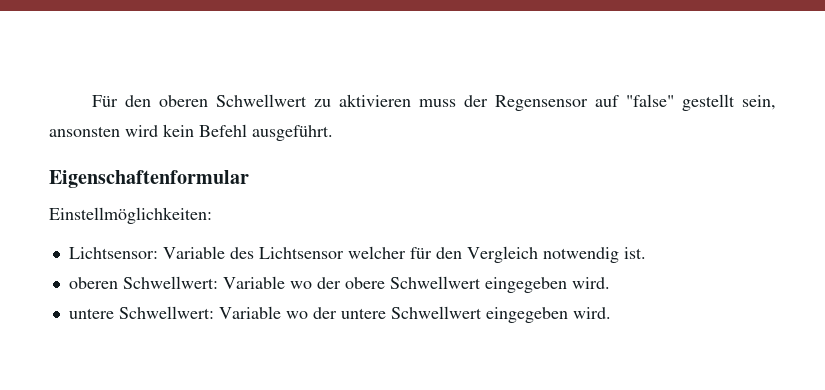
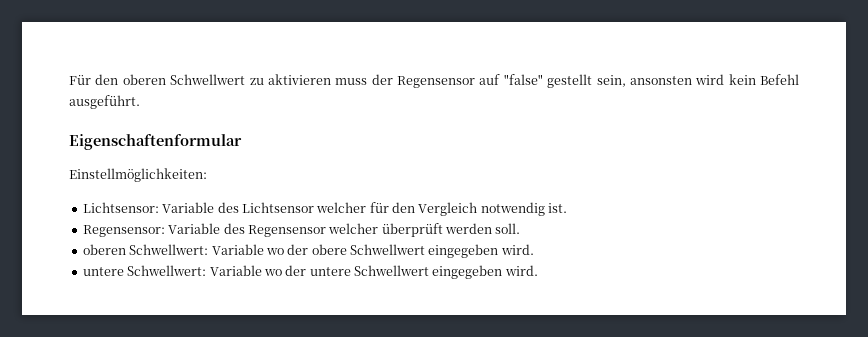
(646, 253) none -> [82,223,521,237] // Regensensor: Variable des Regensensor welcher überprüft werden soll.

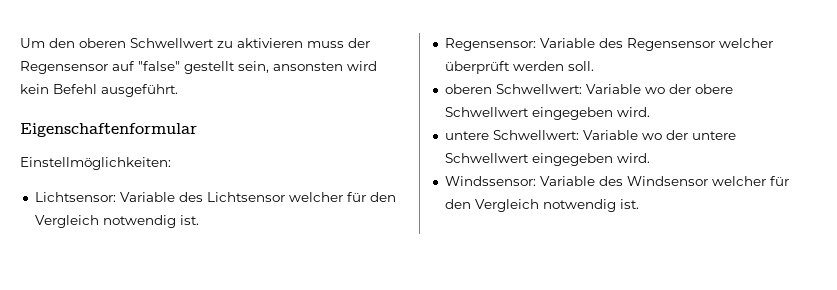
[69,75,91,85] Für -> [20,38,45,48] Um
(538, 270) none -> [444,176,789,186] [444,199,639,212] // Windssensor: Variable des Windsensor welcher für den Vergleich notwendig ist.

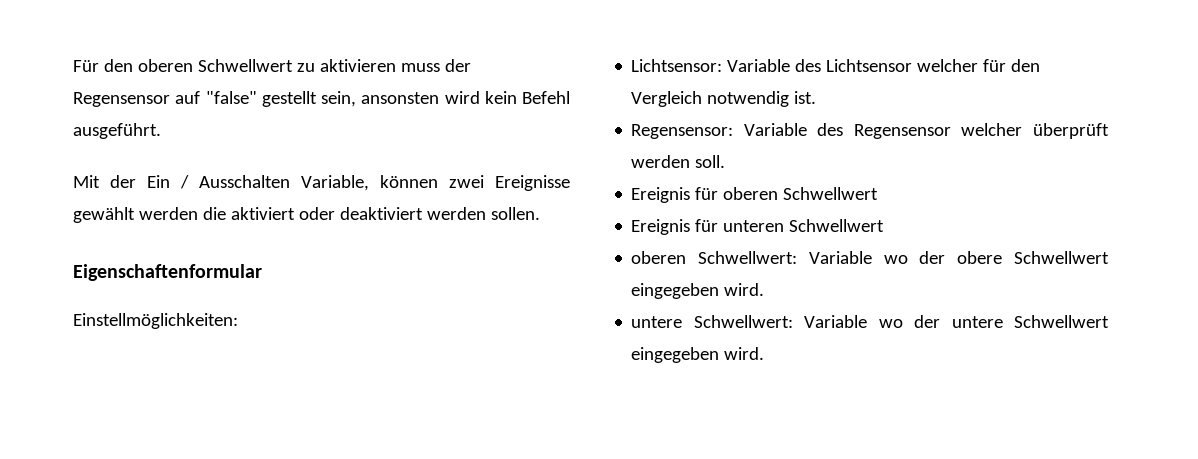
[20,38,45,48] Um -> [73,60,99,72] Für
(178, 90) none -> [73,175,570,191] [73,207,540,223] // Mit der Ein / Ausschalten Variable, können zwei Ereignisse gewählt werden die aktiviert oder deaktiviert werden sollen.
(594, 66) none -> [631,187,879,203] [631,219,885,235] // Ereignis für oberen Schwellwert // Ereignis für unteren Schwellwert
[444,176,789,186] [444,199,639,212] // Windssensor: Variable des Windsensor welcher für den Vergleich notwendig ist. -> (765, 353) none

